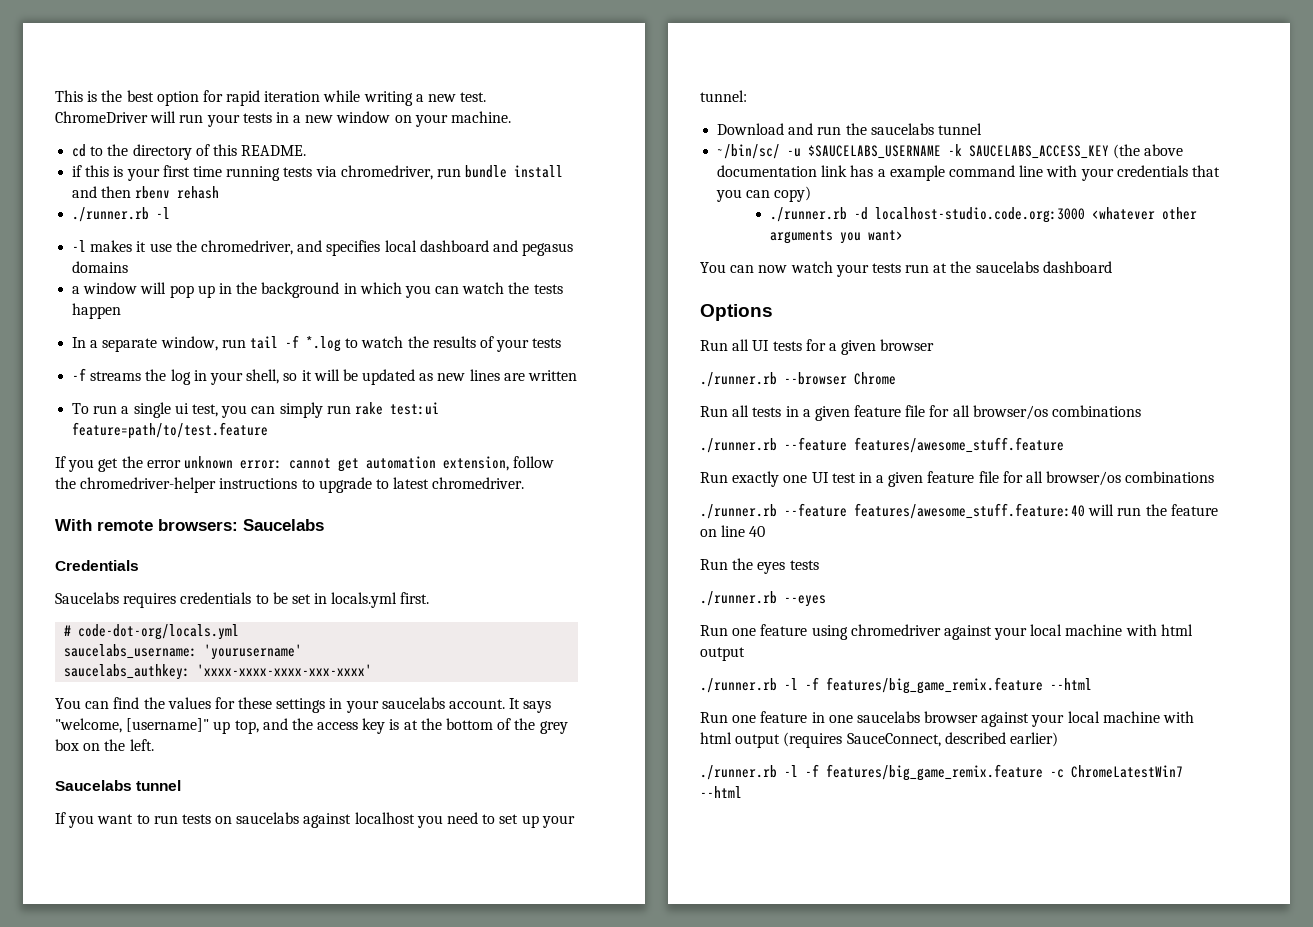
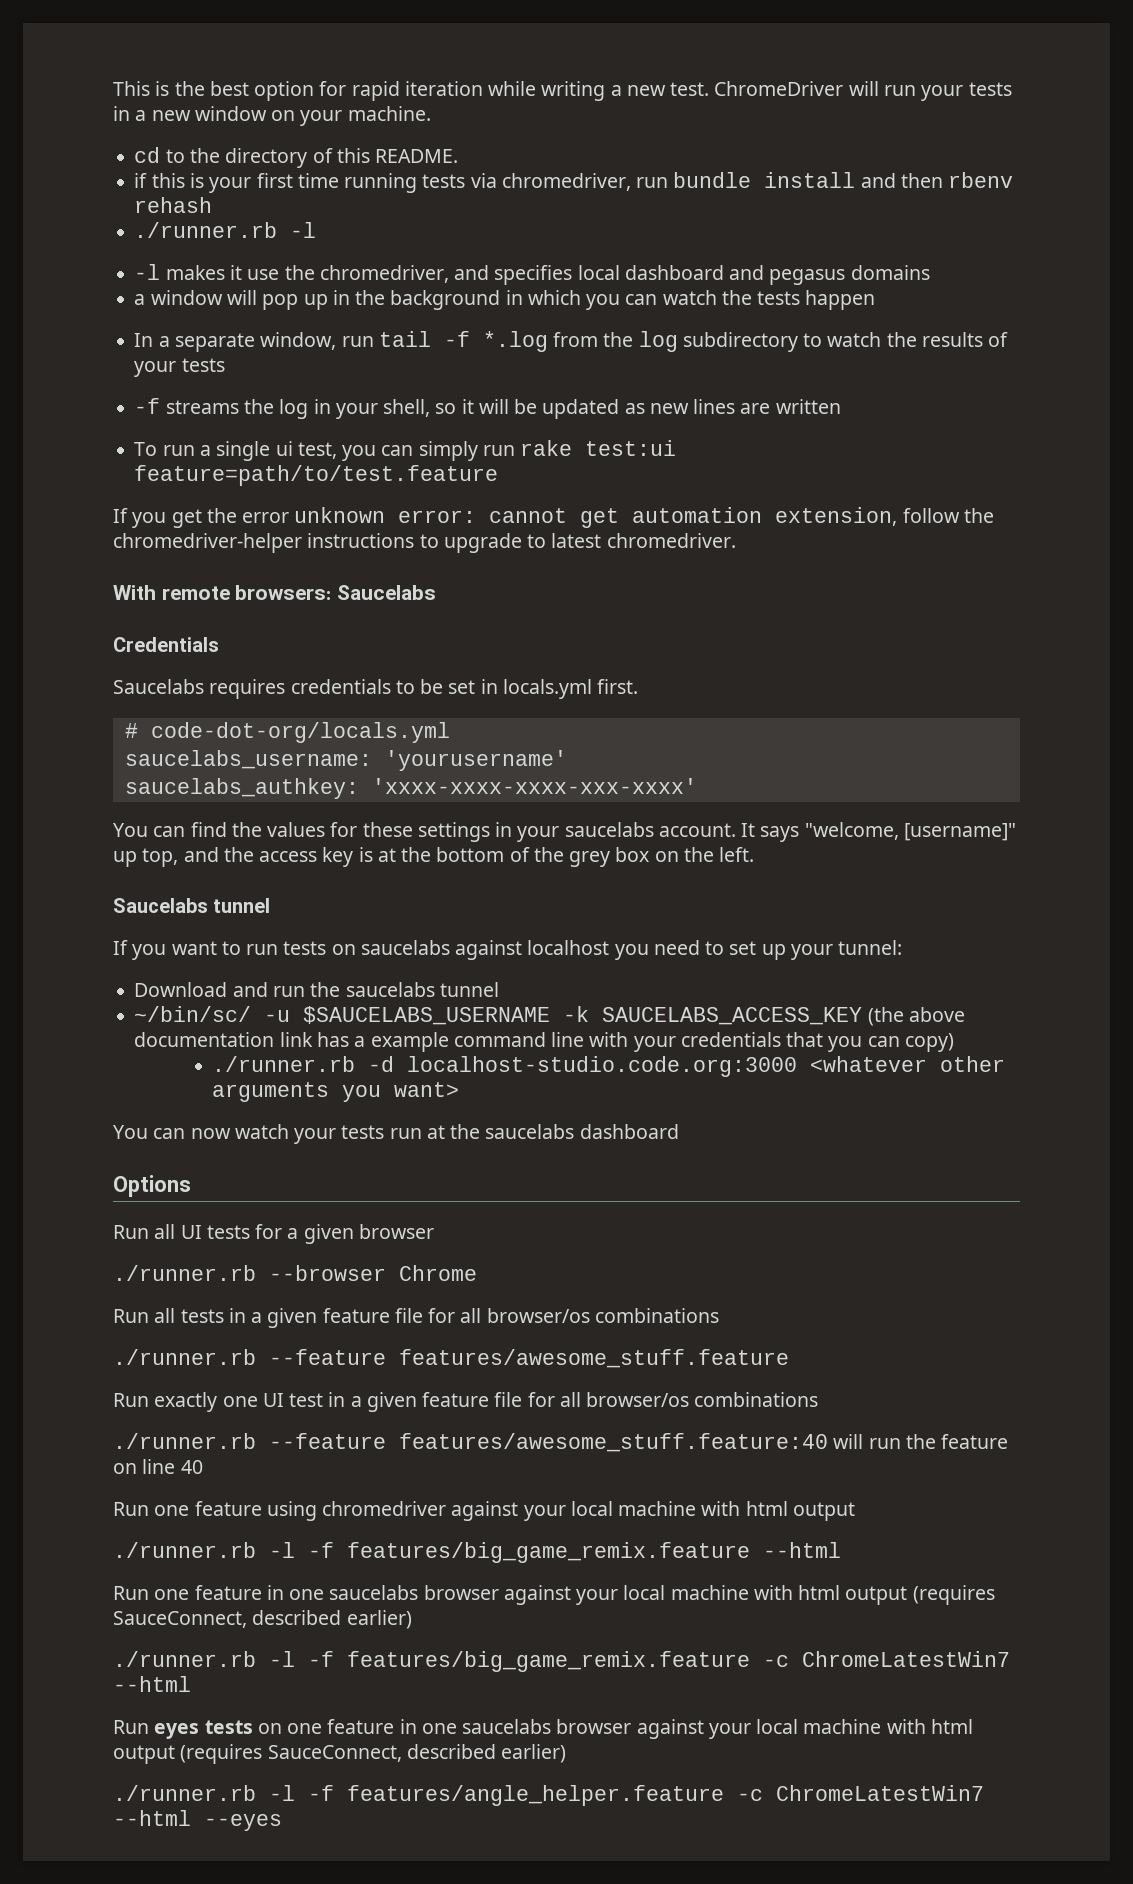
(341, 344) none -> [553,331,798,352] from the log subdirectory
[700,558,819,574] [700,591,826,607] // Run the eyes tests // ./runner.rb --eyes -> (203, 1467) none
(742, 792) none -> [113,1719,973,1739] [113,1744,567,1764] [113,1785,984,1806] [113,1810,282,1831] // Run eyes tests on one feature in one saucelabs browser against your local machine with html output (requires SauceConnect, described earlier) // ./runner.rb -l -f features/angle_helper.feature -c ChromeLatestWin7 --html --eyes

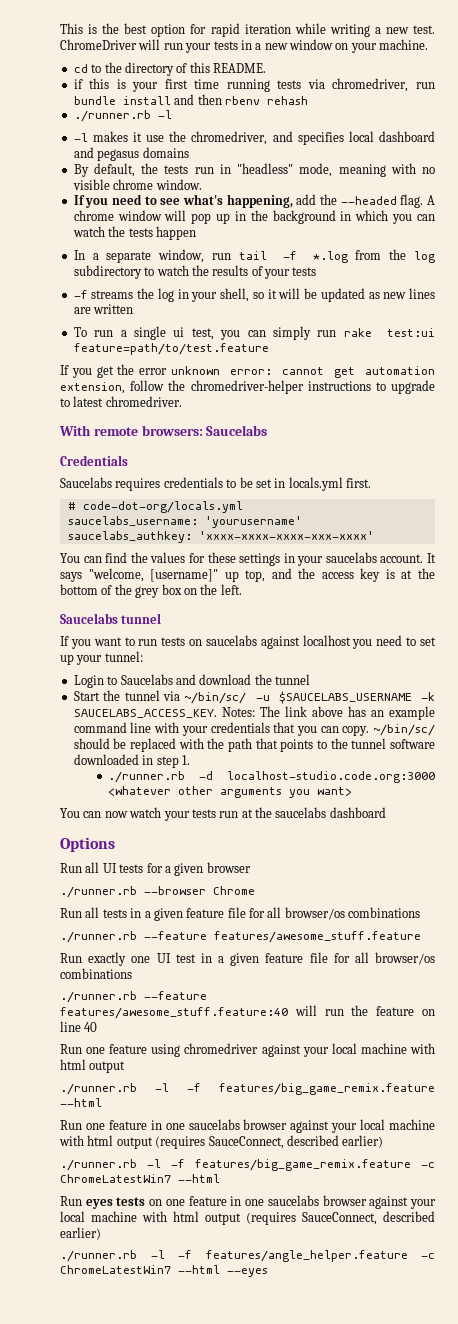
[134,294,146,305] a -> [73,163,435,177] [72,179,202,190] [73,194,436,208] [73,210,114,221] By default, the tests run in "headless" mode, meaning with no visible chrome window. // If you need to see what's happening, add the --headed flag. A chrome
[134,982,499,997] [134,1006,965,1026] [134,1032,366,1047] Download and run the saucelabs tunnel // ~/bin/sc/ -u $SAUCELABS_USERNAME -k SAUCELABS_ACCESS_KEY (the above documentation link has a -> [73,674,310,688] [73,690,435,704] [73,706,384,718] Login to Saucelabs and download the tunnel // Start the tunnel via ~/bin/sc/ -u $SAUCELABS_USERNAME -k SAUCELABS_ACCESS_KEY. Notes: The link above has an
[904,1033,954,1052] copy) -> [342,724,436,736] [73,738,436,752] [73,754,190,768] copy. ~/bin/sc/ should be replaced with the path that points to the tunnel software downloaded in step 1.

